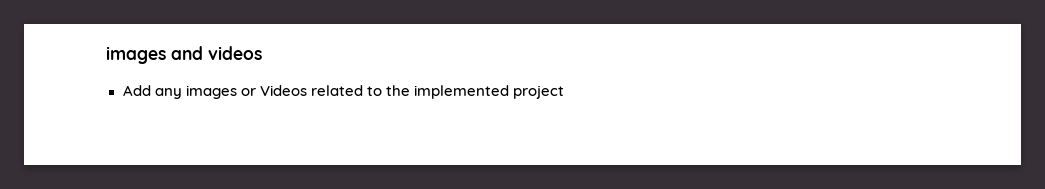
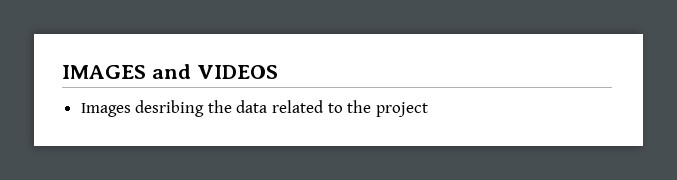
[106,46,262,64] [122,85,307,99] images and videos // Add any images or Videos -> [62,64,278,79] [80,100,268,117] IMAGES and VIDEOS // Images desribing the data
[413,85,509,99] implemented -> (372, 106) none

